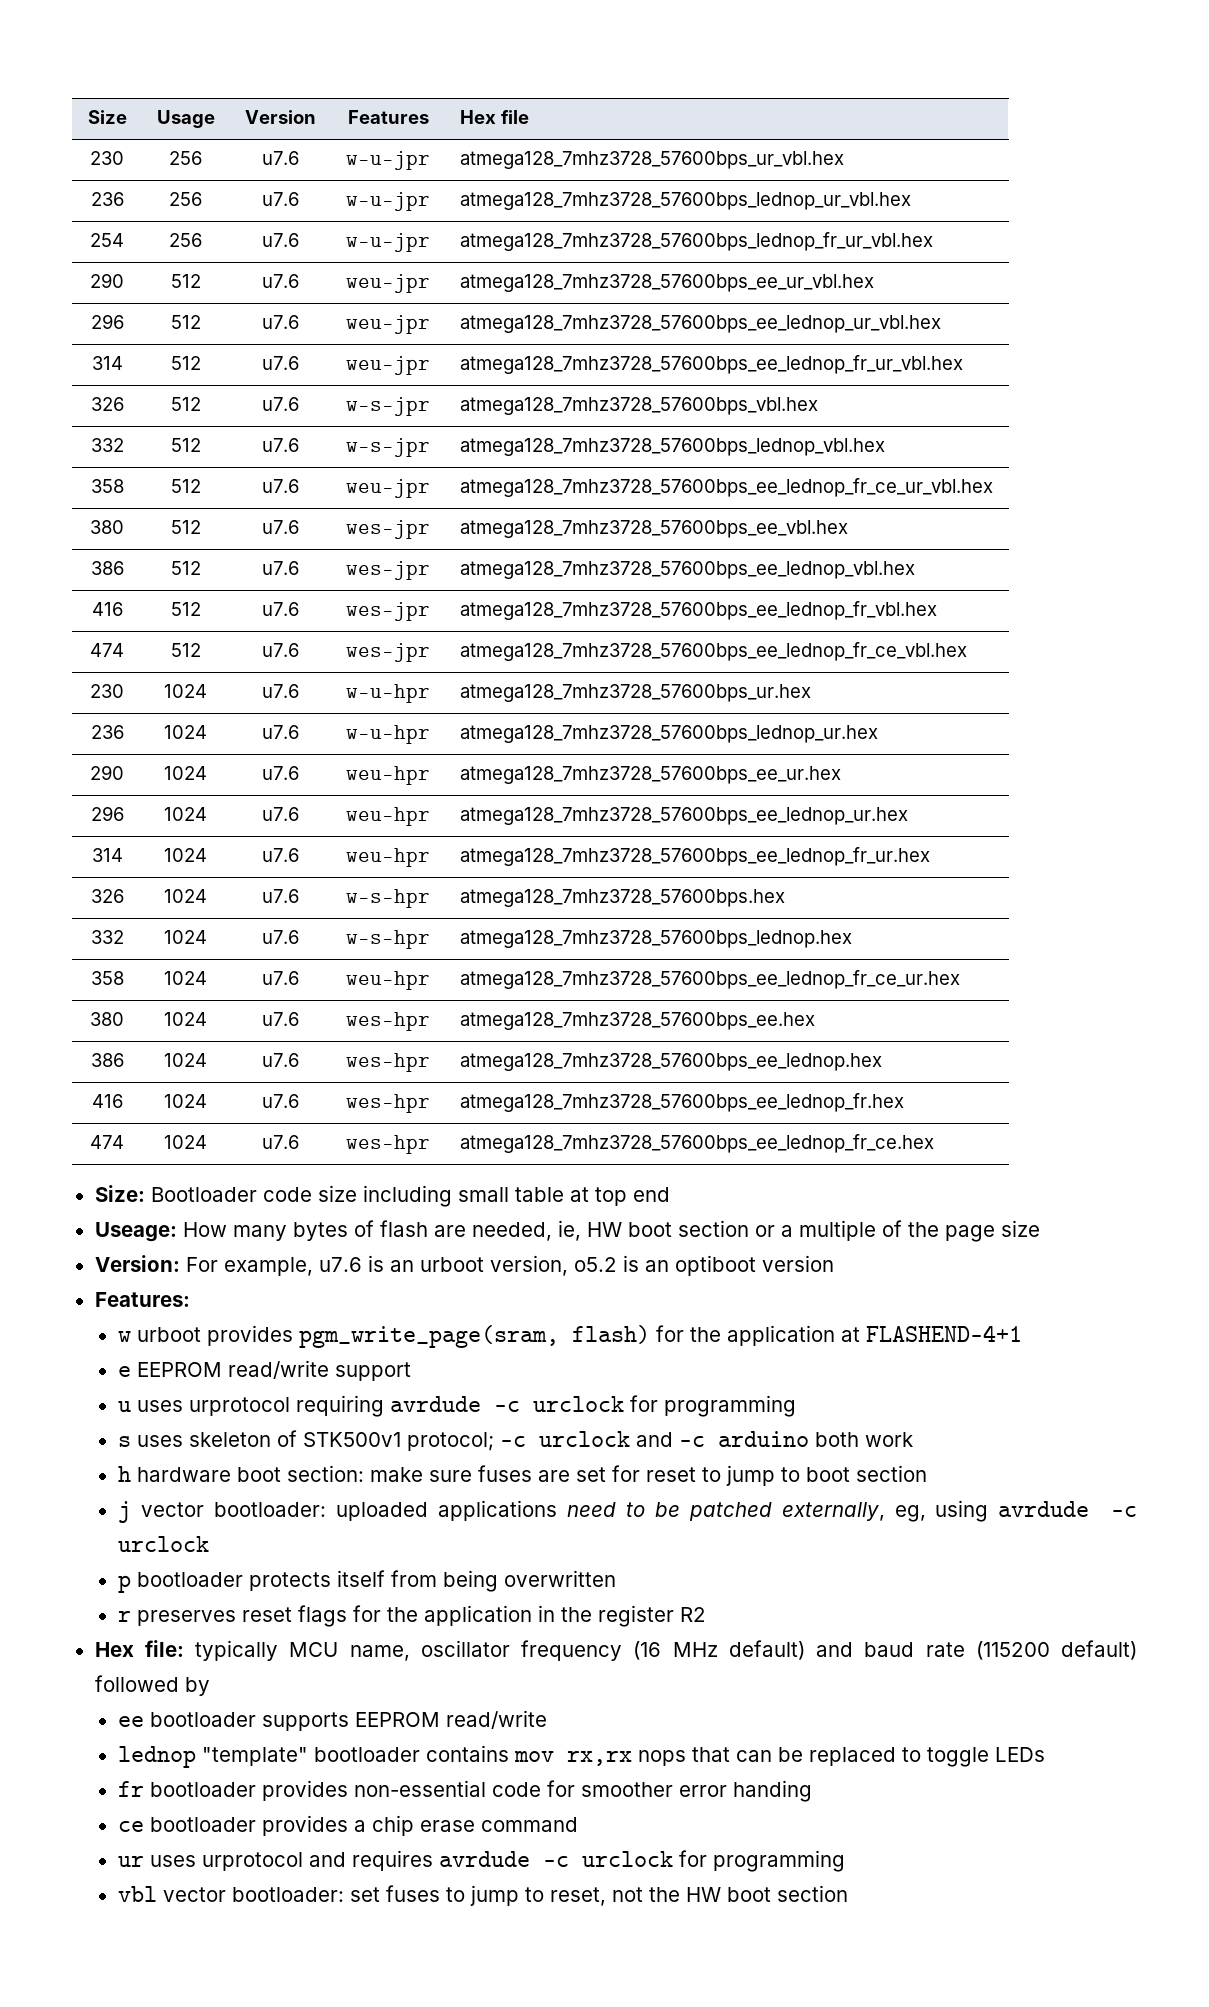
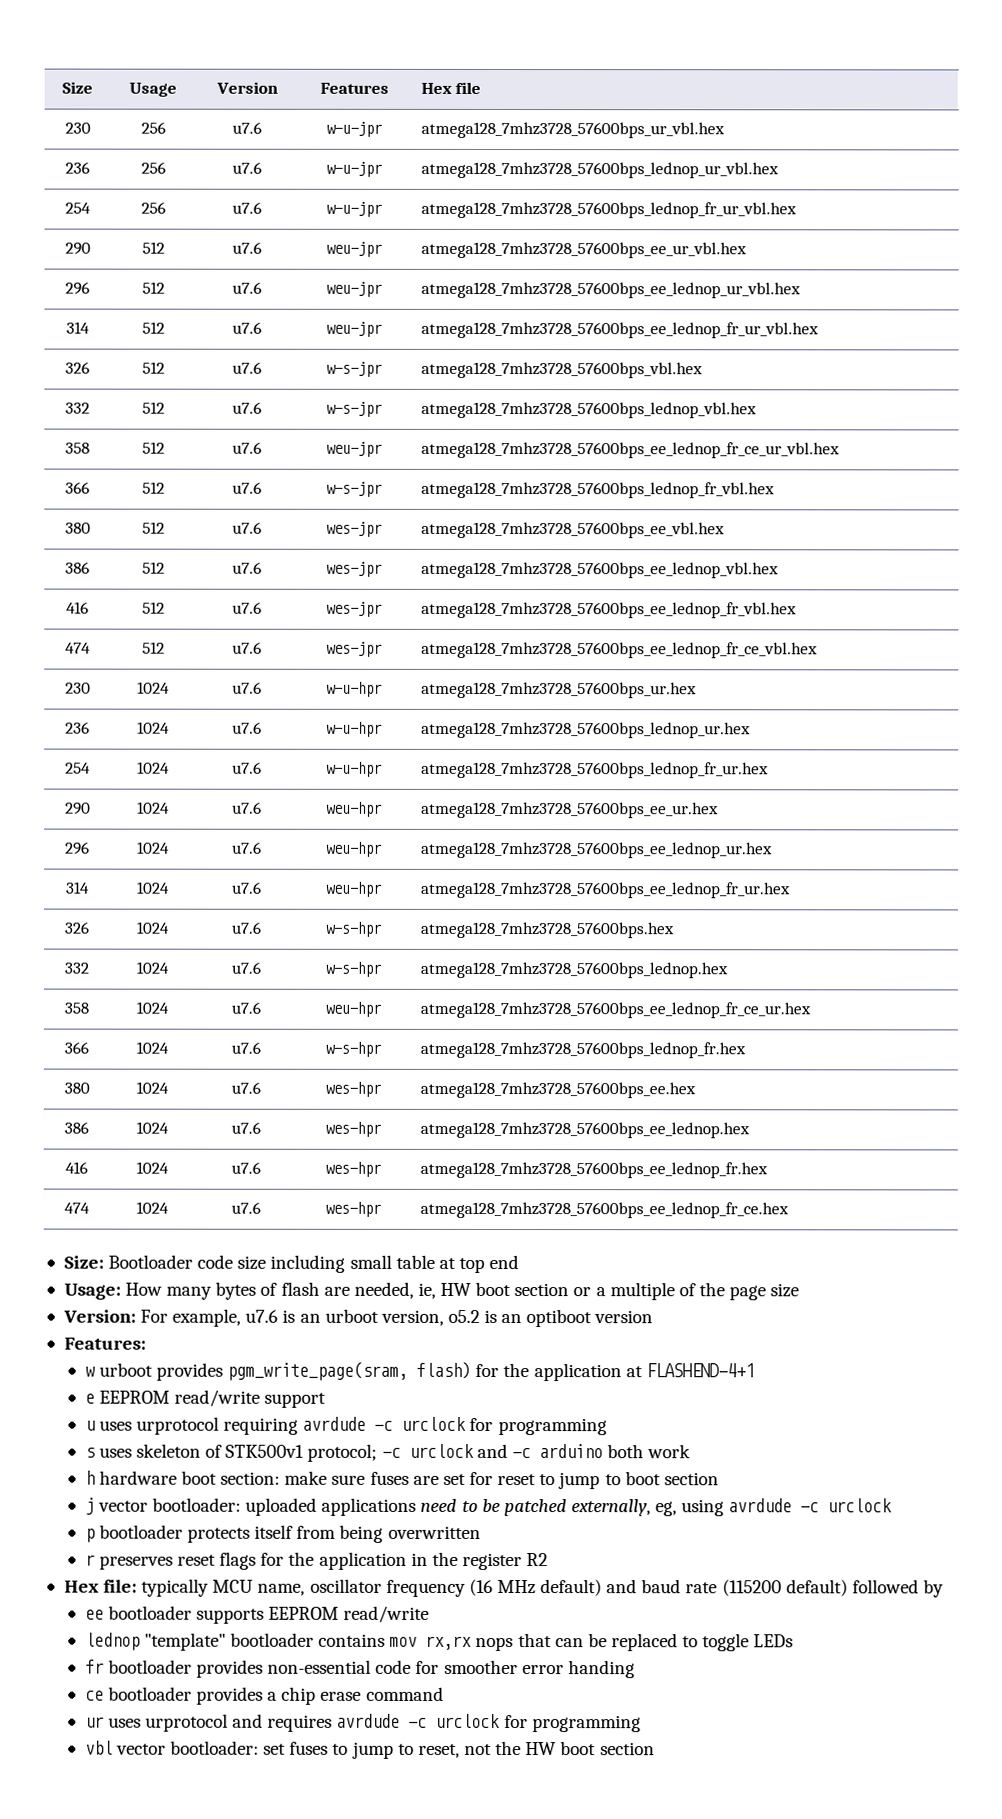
(993, 487) none -> [65,481,90,494] [141,481,165,494] [232,481,262,494] [326,481,383,497] [420,481,775,499] // 366 | 512 | u7.6 | w-s-jpr | atmega128_7mhz3728_57600bps_lednop_fr_vbl.hex
(878, 734) none -> [65,762,91,774] [137,761,170,774] [232,761,262,774] [326,761,383,777] [420,761,769,779] // 254 | 1024 | u7.6 | w-u-hpr | atmega128_7mhz3728_57600bps_lednop_fr_ur.hex
(960, 979) none -> [64,1041,89,1054] [136,1041,169,1054] [231,1041,261,1054] [325,1041,382,1057] [419,1041,746,1059] // 366 | 1024 | u7.6 | w-s-hpr | atmega128_7mhz3728_57600bps_lednop_fr.hex
[94,1222,177,1242] Useage: -> [63,1283,121,1300] Usage:

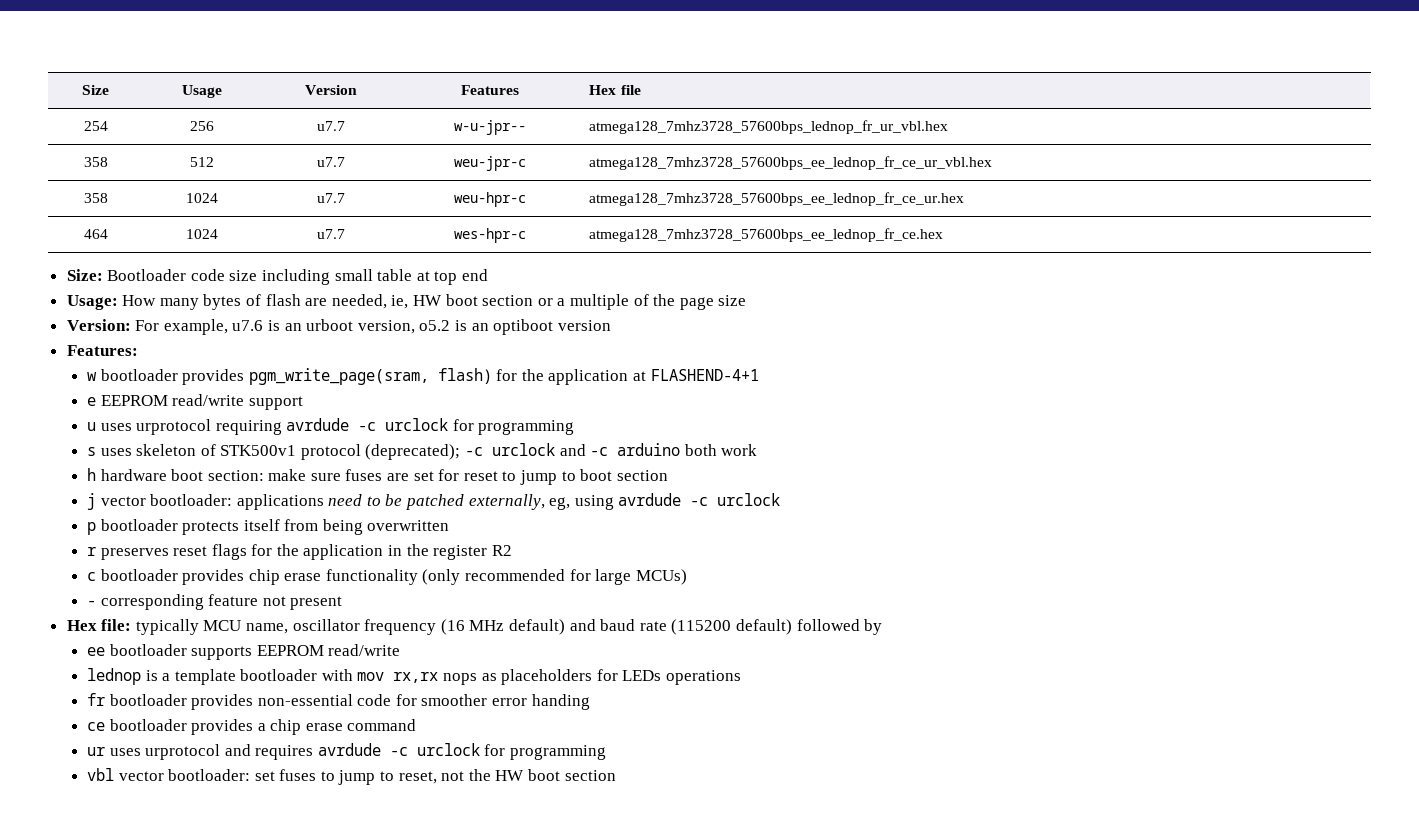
[64,122,91,134] [140,121,166,134] [232,121,262,134] [326,121,383,137] [420,121,725,139] [65,161,90,174] [140,161,166,174] [232,161,262,174] [326,161,383,177] [420,161,779,179] // 230 | 256 | u7.6 | w-u-jpr | atmega128_7mhz3728_57600bps_ur_vbl.hex // 236 | 256 | u7.6 | w-u-jpr | atmega128_7mhz3728_57600bps_lednop_ur_vbl.hex -> (641, 90) none
[232,201,262,214] [326,201,383,217] u7.6 | w-u-jpr -> [317,121,345,131] [454,120,526,135] u7.7 | w-u-jpr--
[64,242,91,255] [141,241,165,254] [232,241,262,254] [326,241,383,257] [420,241,747,259] [65,281,90,295] [141,281,165,294] [232,281,262,294] [326,281,383,297] [420,281,801,299] [66,321,90,334] [141,321,165,334] [232,321,262,334] [326,321,383,337] [420,321,819,339] [65,361,90,374] [141,361,165,374] [232,361,262,374] [326,361,383,377] [420,361,703,379] [65,402,90,414] [141,401,165,414] [232,401,262,414] [326,401,383,417] [420,401,757,419] // 290 | 512 | u7.6 | weu-jpr | atmega128_7mhz3728_57600bps_ee_ur_vbl.hex // 296 | 512 | u7.6 | weu-jpr | atmega128_7mhz3728_57600bps_ee_lednop_ur_vbl.hex // 314 | 512 | u7.6 | weu-jpr | atmega128_7mhz3728_57600bps_ee_lednop_fr_ur_vbl.hex // 326 | 512 | u7.6 | w-s-jpr | atmega128_7mhz3728_57600bps_vbl.hex // 332 | 512 | u7.6 | w-s-jpr | atmega128_7mhz3728_57600bps_lednop_vbl.hex -> (949, 127) none
[232,441,262,454] [326,441,383,457] u7.6 | weu-jpr -> [317,157,345,167] [454,156,526,171] u7.7 | weu-jpr-c
[65,481,90,494] [141,481,165,494] [232,481,262,494] [326,481,383,497] [420,481,775,499] [64,522,91,534] [141,521,165,534] [232,521,262,534] [326,521,383,537] [420,521,725,539] [65,561,90,574] [141,561,165,574] [232,561,262,574] [326,561,383,577] [420,561,779,579] [66,601,89,614] [141,601,165,614] [232,601,262,614] [326,601,383,617] [420,601,797,619] [65,642,91,654] [141,641,165,654] [232,641,262,654] [326,641,383,657] [420,641,818,659] [64,682,91,694] [137,681,170,694] [232,681,262,694] [326,681,383,697] [420,681,697,699] [65,721,90,734] [137,721,170,734] [232,721,262,734] [326,721,383,737] [420,721,751,739] [65,762,91,774] [137,761,170,774] [232,761,262,774] [326,761,383,777] [420,761,769,779] [64,802,91,815] [137,801,170,814] [232,801,262,814] [326,801,383,817] [420,801,719,819] [65,841,90,855] [137,841,170,854] [232,841,262,854] [326,841,383,857] [420,841,773,859] [66,881,90,894] [137,881,170,894] [232,881,262,894] [326,881,383,897] [420,881,791,899] [64,921,89,934] [136,921,169,934] [231,921,261,934] [325,921,382,937] [419,921,674,939] [64,962,89,974] [136,961,169,974] [231,961,261,974] [325,961,382,977] [419,961,728,979] // 366 | 512 | u7.6 | w-s-jpr | atmega128_7mhz3728_57600bps_lednop_fr_vbl.hex // 380 | 512 | u7.6 | wes-jpr | atmega128_7mhz3728_57600bps_ee_vbl.hex // 386 | 512 | u7.6 | wes-jpr | atmega128_7mhz3728_57600bps_ee_lednop_vbl.hex // 416 | 512 | u7.6 | wes-jpr | atmega128_7mhz3728_57600bps_ee_lednop_fr_vbl.hex // 474 | 512 | u7.6 | wes-jpr | atmega128_7mhz3728_57600bps_ee_lednop_fr_ce_vbl.hex // 230 | 1024 | u7.6 | w-u-hpr | atmega128_7mhz3728_57600bps_ur.hex // 236 | 1024 | u7.6 | w-u-hpr | atmega128_7mhz3728_57600bps_lednop_ur.hex // 254 | 1024 | u7.6 | w-u-hpr | atmega128_7mhz3728_57600bps_lednop_fr_ur.hex // 290 | 1024 | u7.6 | weu-hpr | atmega128_7mhz3728_57600bps_ee_ur.hex // 296 | 1024 | u7.6 | weu-hpr | atmega128_7mhz3728_57600bps_ee_lednop_ur.hex // 314 | 1024 | u7.6 | weu-hpr | atmega128_7mhz3728_57600bps_ee_lednop_fr_ur.hex // 326 | 1024 | u7.6 | w-s-hpr | atmega128_7mhz3728_57600bps.hex // 332 | 1024 | u7.6 | w-s-hpr | atmega128_7mhz3728_57600bps_lednop.hex -> (993, 163) none
[231,1001,261,1014] [325,1001,382,1017] u7.6 | weu-hpr -> [317,193,345,203] [454,192,526,207] u7.7 | weu-hpr-c
[64,1041,89,1054] [136,1041,169,1054] [231,1041,261,1054] [325,1041,382,1057] [419,1041,746,1059] [63,1082,90,1094] [136,1081,169,1094] [231,1081,261,1094] [325,1081,382,1097] [419,1081,696,1099] [64,1121,89,1134] [136,1121,169,1134] [231,1121,261,1134] [325,1121,382,1137] [419,1121,750,1139] [65,1161,88,1174] [136,1161,169,1174] [231,1161,261,1174] [325,1161,382,1177] [419,1161,768,1179] [64,1202,90,1214] [136,1201,169,1214] [231,1201,261,1214] [325,1201,382,1217] 366 | 1024 | u7.6 | w-s-hpr | atmega128_7mhz3728_57600bps_lednop_fr.hex // 380 | 1024 | u7.6 | wes-hpr | atmega128_7mhz3728_57600bps_ee.hex // 386 | 1024 | u7.6 | wes-hpr | atmega128_7mhz3728_57600bps_ee_lednop.hex // 416 | 1024 | u7.6 | wes-hpr | atmega128_7mhz3728_57600bps_ee_lednop_fr.hex // 474 | 1024 | u7.6 | wes-hpr -> [83,229,108,239] [185,229,218,239] [317,229,345,239] [454,228,526,243] 464 | 1024 | u7.7 | wes-hpr-c
[98,1362,153,1377] urboot -> [100,369,178,381] bootloader
[307,1443,378,1462] protocol; -> [300,444,461,460] protocol (deprecated);
[245,1497,318,1516] uploaded -> (233, 500) none
(549, 1560) none -> [86,569,687,585] [86,594,343,610] // c bootloader provides chip erase functionality (only recommended for large MCUs) // - corresponding feature not present
[143,1632,750,1652] "template" bootloader contains mov rx,rx nops that can be replaced to toggle -> [145,669,618,685] is a template bootloader with mov rx,rx nops as placeholders for
(794, 1641) none -> [665,670,741,685] operations

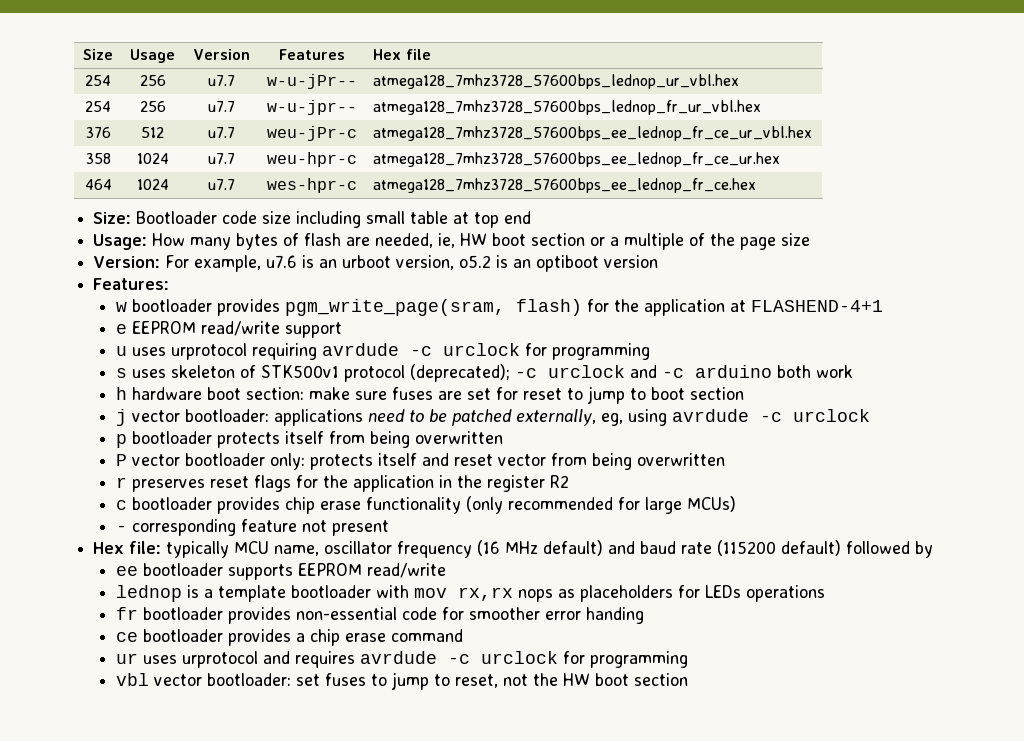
(641, 90) none -> [85,75,111,86] [139,75,166,86] [207,75,235,86] [267,74,357,89] [373,74,740,89] // 254 | 256 | u7.7 | w-u-jPr-- | atmega128_7mhz3728_57600bps_lednop_ur_vbl.hex
[83,157,108,167] 358 -> [85,127,111,138] 376
[454,156,526,171] weu-jpr-c -> [267,126,357,141] weu-jPr-c
(450, 525) none -> [115,453,725,470] // P vector bootloader only: protects itself and reset vector from being overwritten

